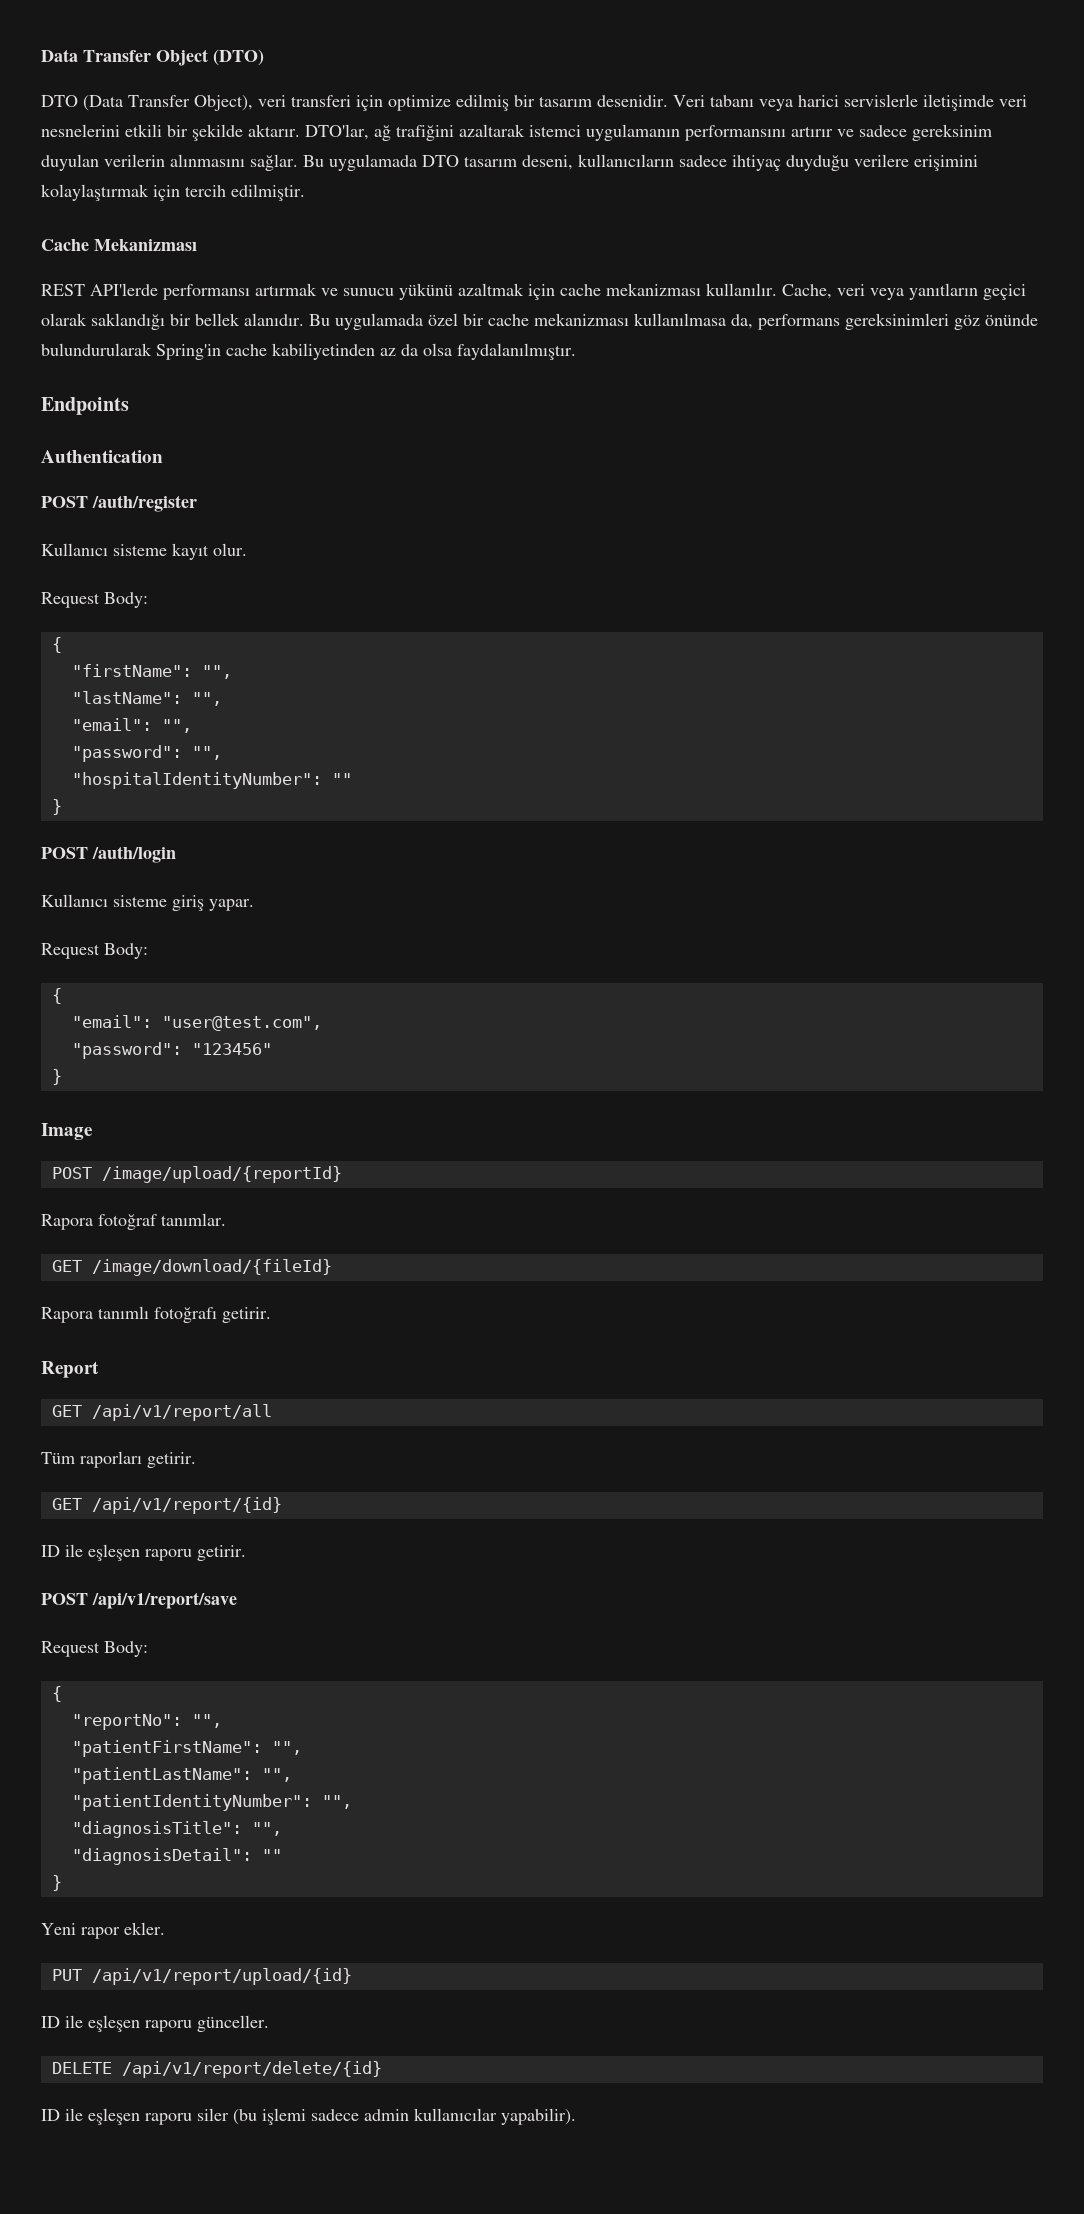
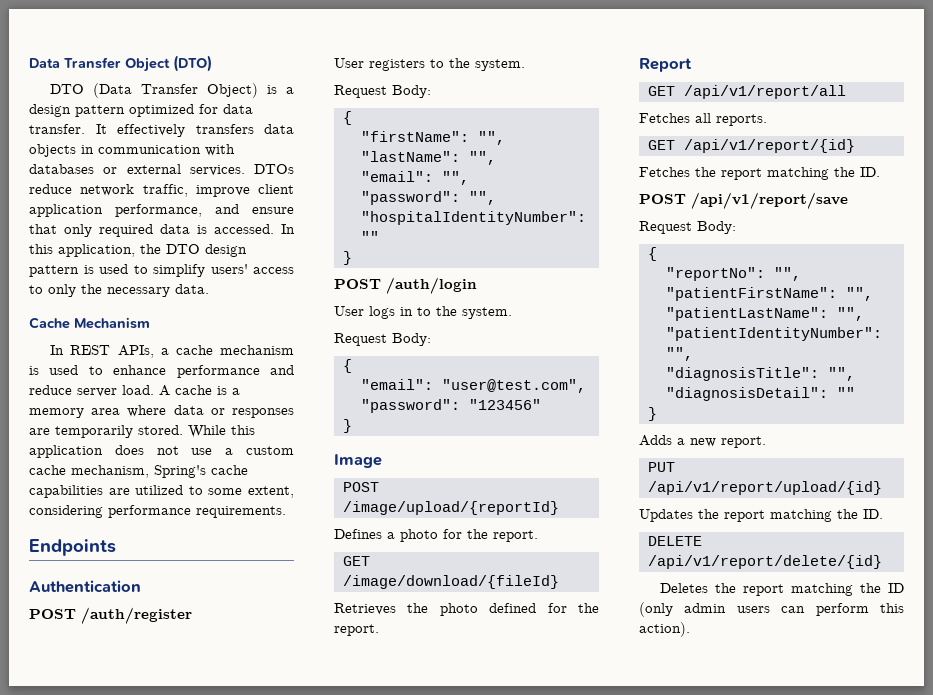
[194,94,1027,111] [41,124,992,141] [41,154,978,171] [41,184,305,201] [41,239,197,251] [41,283,1026,300] [41,313,1038,330] [41,343,576,360] Object), veri transferi için optimize edilmiş bir tasarım desenidir. Veri tabanı veya harici servislerle iletişimde veri nesnelerini etkili bir şekilde aktarır. DTO'lar, ağ trafiğini azaltarak istemci uygulamanın performansını artırır ve sadece gereksinim duyulan verilerin alınmasını sağlar. Bu uygulamada DTO tasarım deseni, kullanıcıların sadece ihtiyaç duyduğu verilere erişimini kolaylaştırmak için tercih edilmiştir. // Cache Mekanizması // REST API'lerde performansı artırmak ve sunucu yükünü azaltmak için cache mekanizması kullanılır. Cache, veri veya yanıtların geçici olarak saklandığı bir bellek alanıdır. Bu uygulamada özel bir cache mekanizması kullanılmasa da, performans gereksinimleri göz önünde bulundurularak Spring'in cache kabiliyetinden az da olsa faydalanılmıştır. -> [207,83,294,98] [29,104,253,117] [29,124,294,137] [29,144,235,157] [29,164,294,176] [29,184,294,197] [29,204,294,217] [29,224,295,237] [29,244,247,257] [29,264,294,277] [29,284,209,297] [29,317,150,329] [50,345,294,358] [29,365,294,378] [29,385,240,397] [29,405,294,418] [29,425,255,438] [29,445,294,458] [29,465,248,478] [29,485,294,498] [29,505,286,518] Object) is a design pattern optimized for data transfer. It effectively transfers data objects in communication with databases or external services. DTOs reduce network traffic, improve client application performance, and ensure that only required data is accessed. In this application, the DTO design pattern is used to simplify users' access to only the necessary data. // Cache Mechanism // In REST APIs, a cache mechanism is used to enhance performance and reduce server load. A cache is a memory area where data or responses are temporarily stored. While this application does not use a custom cache mechanism, Spring's cache capabilities are utilized to some extent, considering performance requirements.
[41,543,247,560] Kullanıcı sisteme kayıt olur. -> [334,58,525,71] User registers to the system.
[41,894,254,911] Kullanıcı sisteme giriş yapar. -> [334,306,512,319] User logs in to the system.
[41,1213,226,1230] [51,1259,332,1276] [41,1306,271,1323] Rapora fotoğraf tanımlar. // GET /image/download/{fileId} // Rapora tanımlı fotoğrafı getirir. -> [334,529,538,542] [342,556,370,566] [342,575,559,589] [334,603,599,616] [334,624,379,636] Defines a photo for the report. // GET /image/download/{fileId} // Retrieves the photo defined for the report.
[41,1451,196,1468] Tüm raporları getirir. -> [639,113,767,126] Fetches all reports.
[41,1544,246,1561] ID ile eşleşen raporu getirir. -> [639,167,880,180] Fetches the report matching the ID.
[41,1922,165,1939] [51,1968,352,1985] [41,2015,269,2032] [51,2061,382,2078] [41,2108,576,2125] Yeni rapor ekler. // PUT /api/v1/report/upload/{id} // ID ile eşleşen raporu günceller. // DELETE /api/v1/report/delete/{id} // ID ile eşleşen raporu siler (bu işlemi sadece admin kullanıcılar yapabilir). -> [639,435,766,448] [647,462,675,472] [647,481,882,495] [639,509,883,522] [647,536,702,546] [647,555,882,569] [660,583,904,596] [639,602,904,617] [639,622,690,637] Adds a new report. // PUT /api/v1/report/upload/{id} // Updates the report matching the ID. // DELETE /api/v1/report/delete/{id} // Deletes the report matching the ID (only admin users can perform this action).

